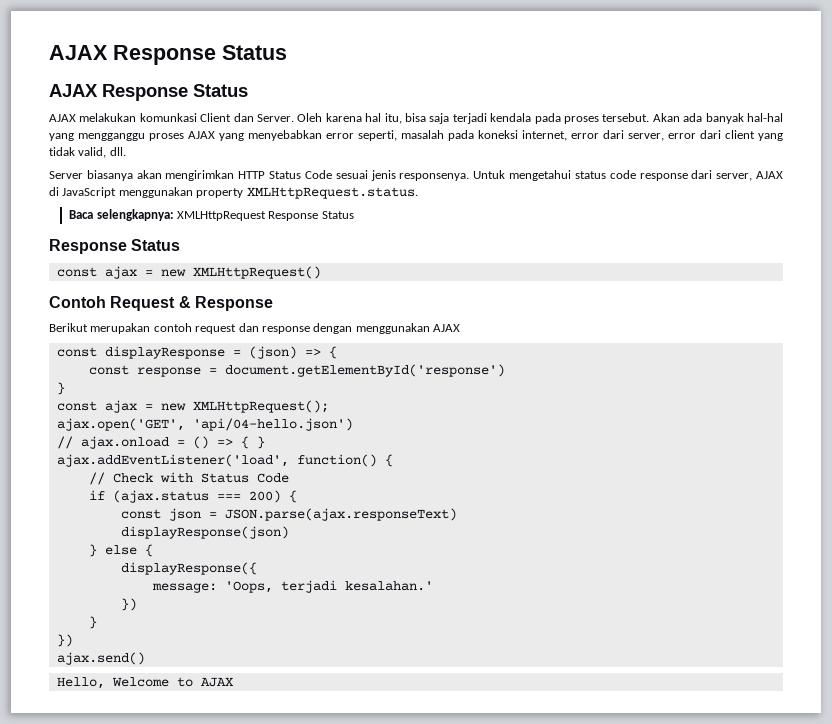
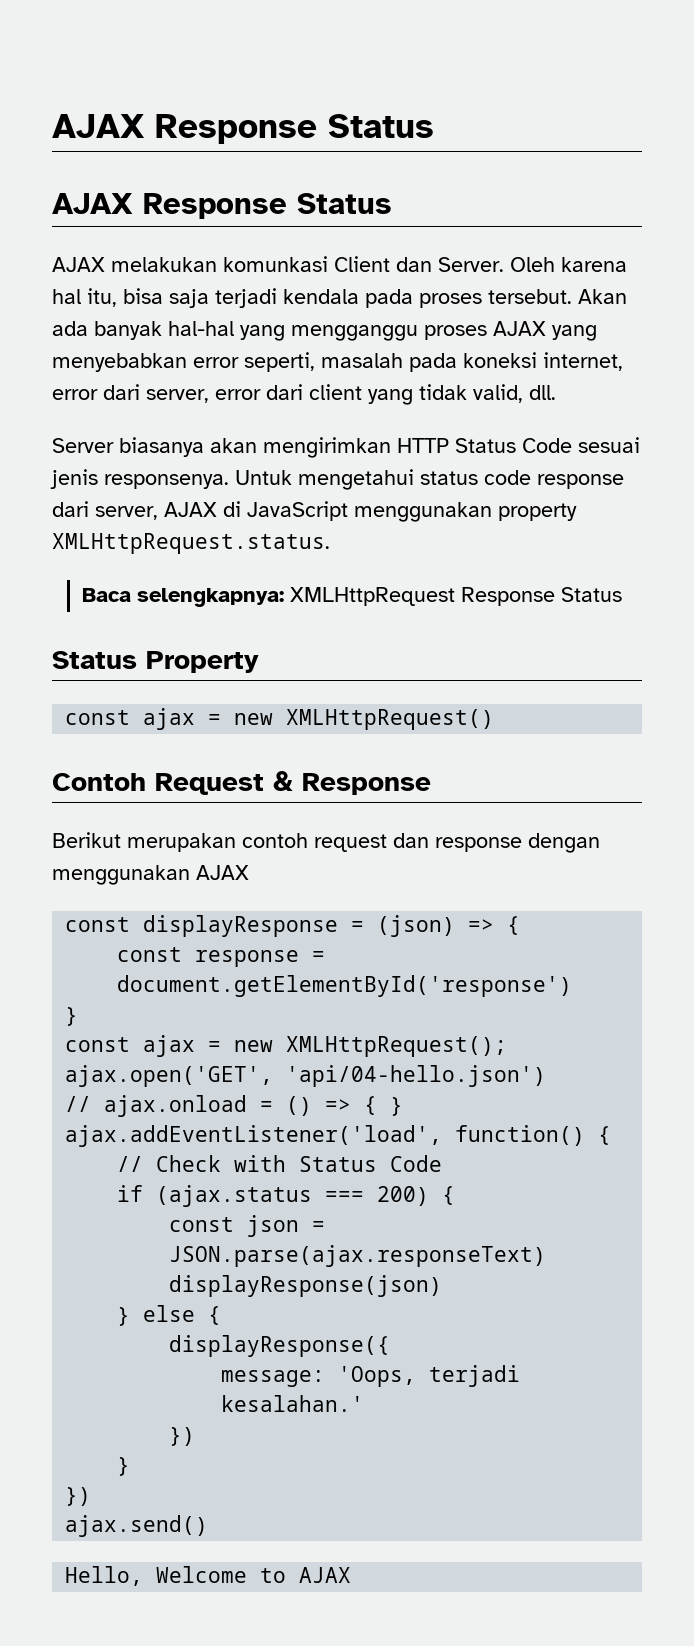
[49,239,181,254] Response Status -> [52,651,259,673] Status Property

